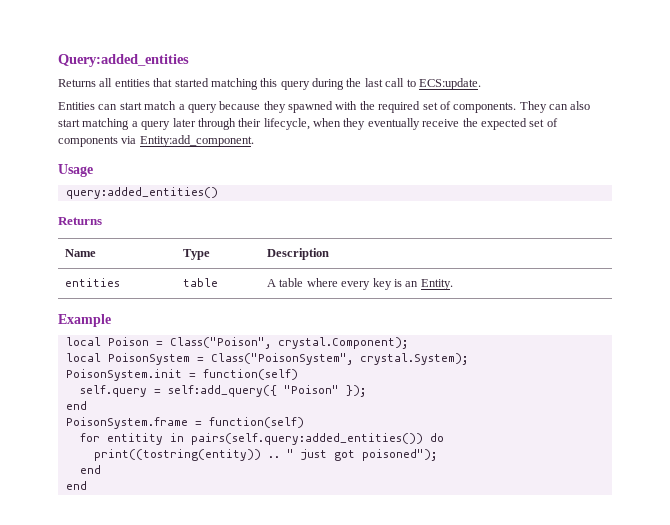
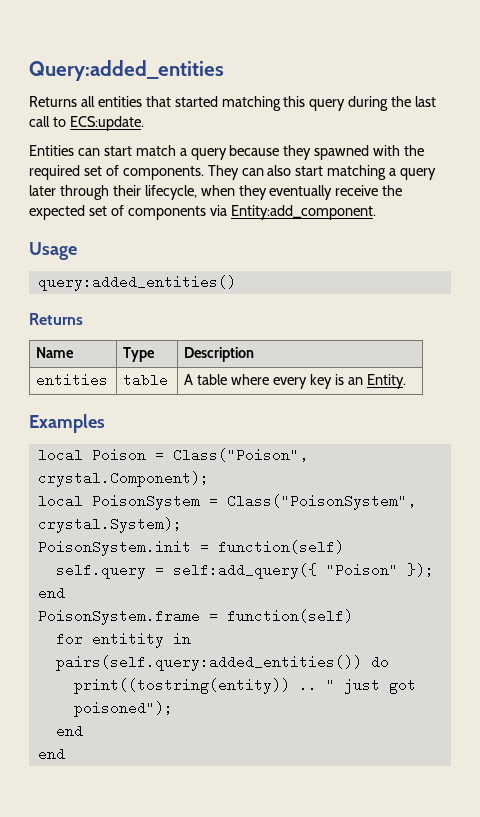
[58,314,111,327] Example -> [29,414,105,433] Examples

